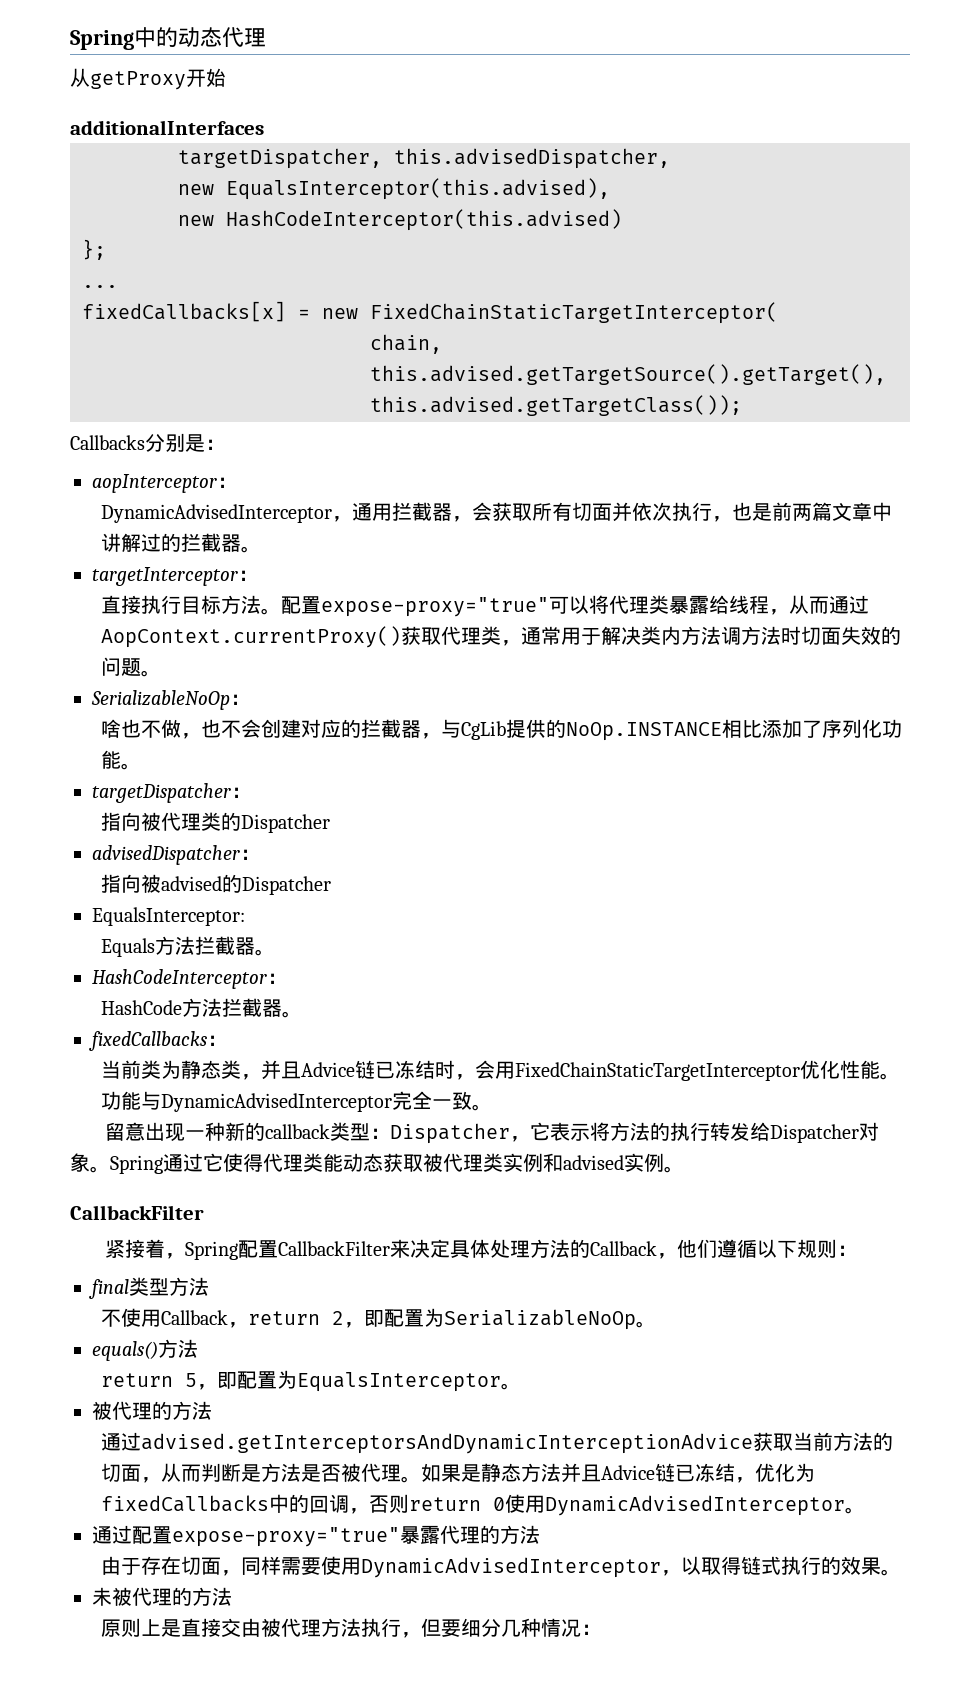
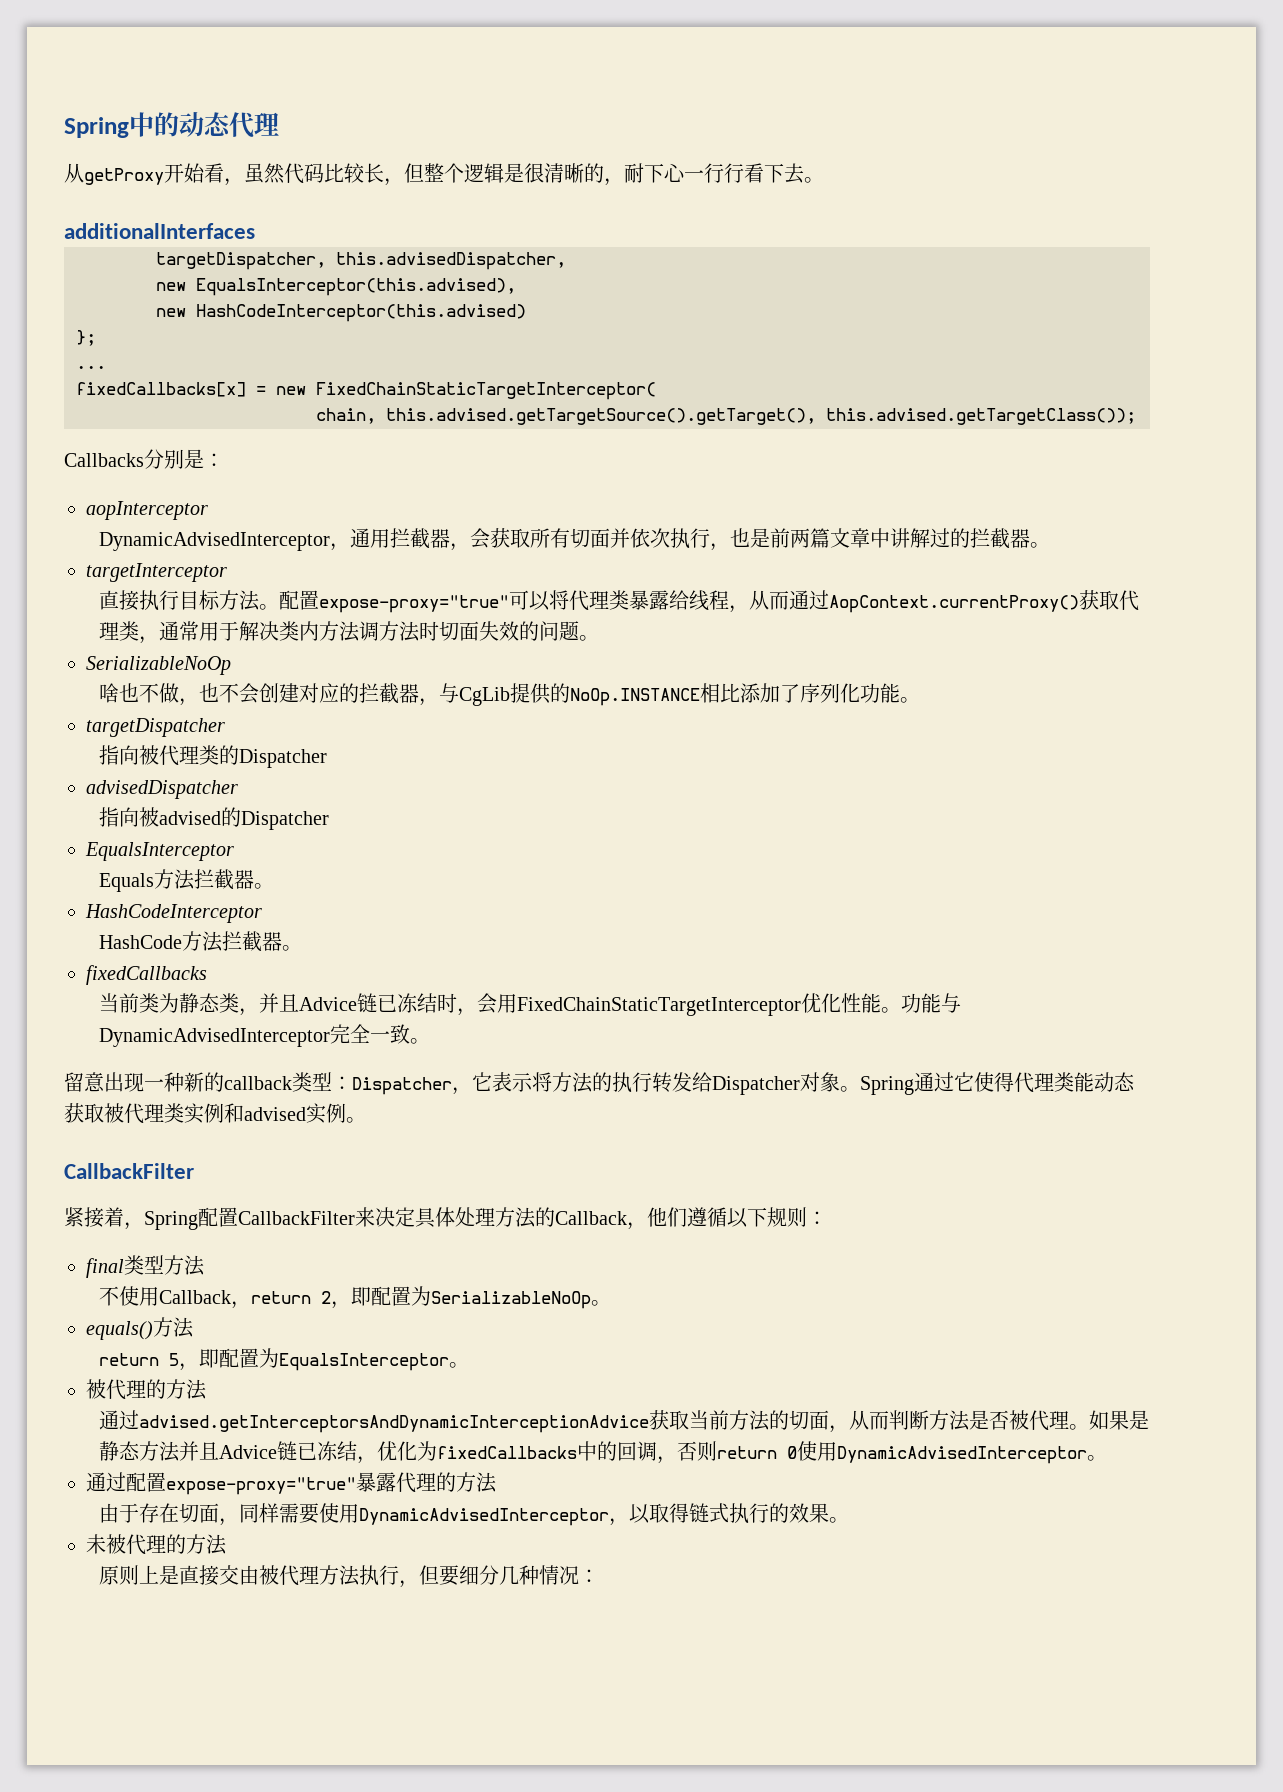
(226, 77) none -> [204,163,824,186] 看，虽然代码比较长，但整个逻辑是很清晰的，耐下心一行行看下去。
[217,477,237,488] ： -> (208, 510) none
[238,570,258,581] ： -> (227, 572) none
[230,694,250,705] ： -> (231, 665) none
[231,787,251,798] ： -> (225, 727) none
[240,849,260,860] ： -> (238, 789) none
[92,907,245,926] EqualsInterceptor: -> [85,842,234,861] EqualsInterceptor
[267,973,287,984] ： -> (262, 913) none
[207,1035,227,1046] ： -> (207, 975) none
[241,1464,262,1482] 是 -> (929, 1420) none

